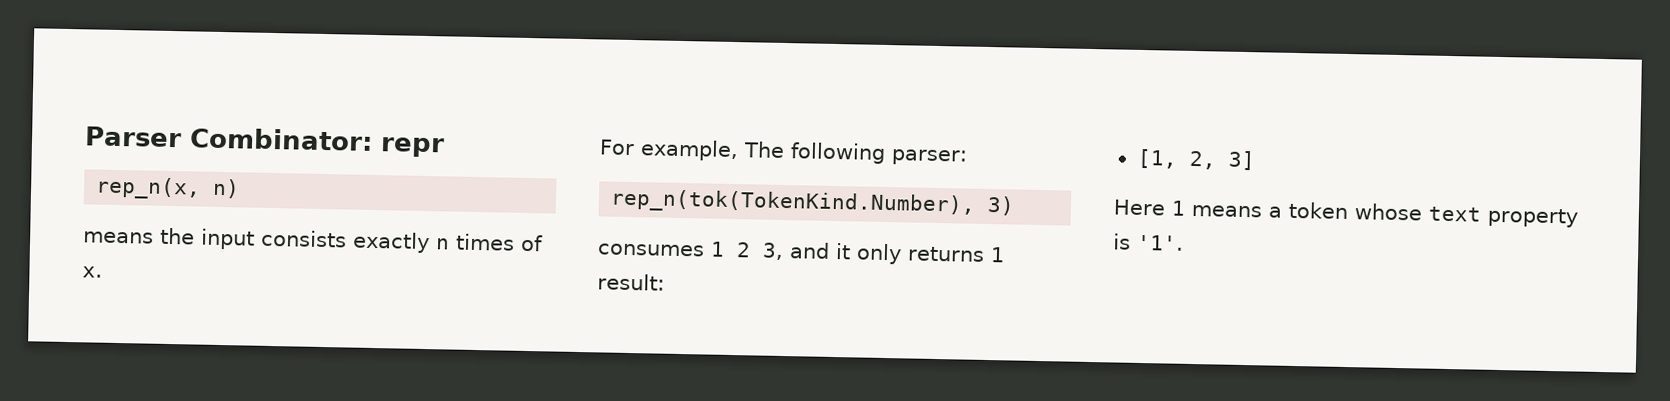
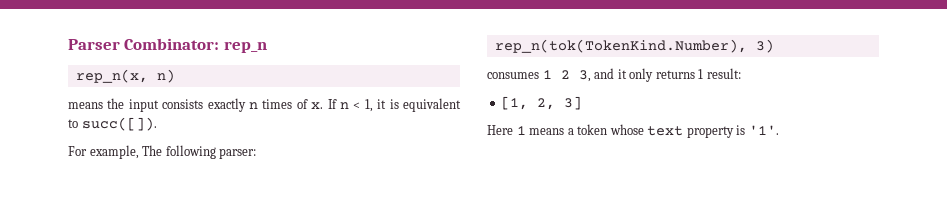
[379,137,445,158] repr -> [223,41,267,53] rep_n
(103, 272) none -> [327,98,461,112] [68,117,157,131] If n < 1, it is equivalent to succ([]).

